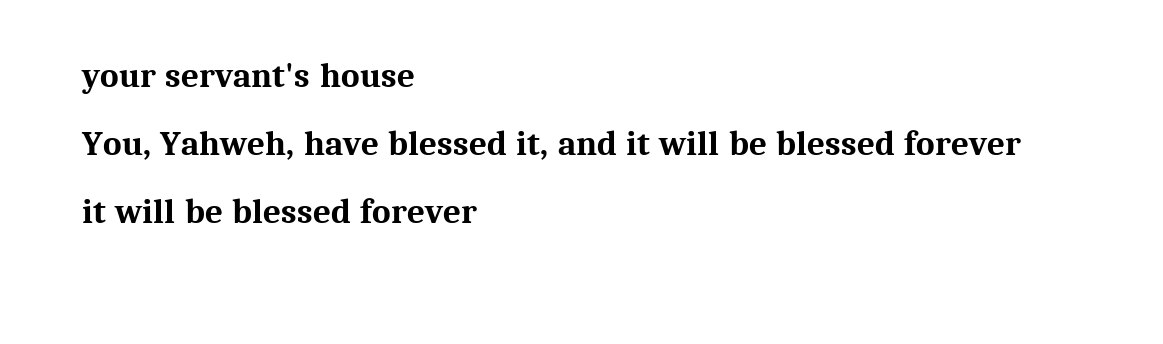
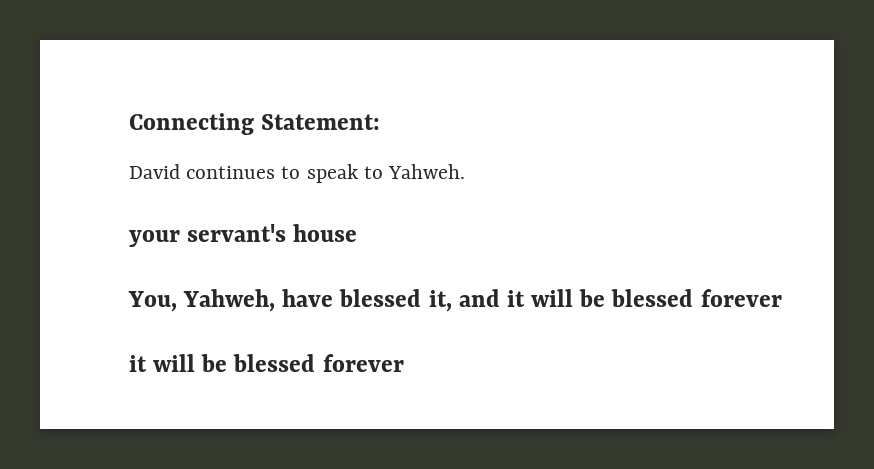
(81, 81) none -> [129,113,381,135] [129,164,466,183] Connecting Statement: // David continues to speak to Yahweh. //

